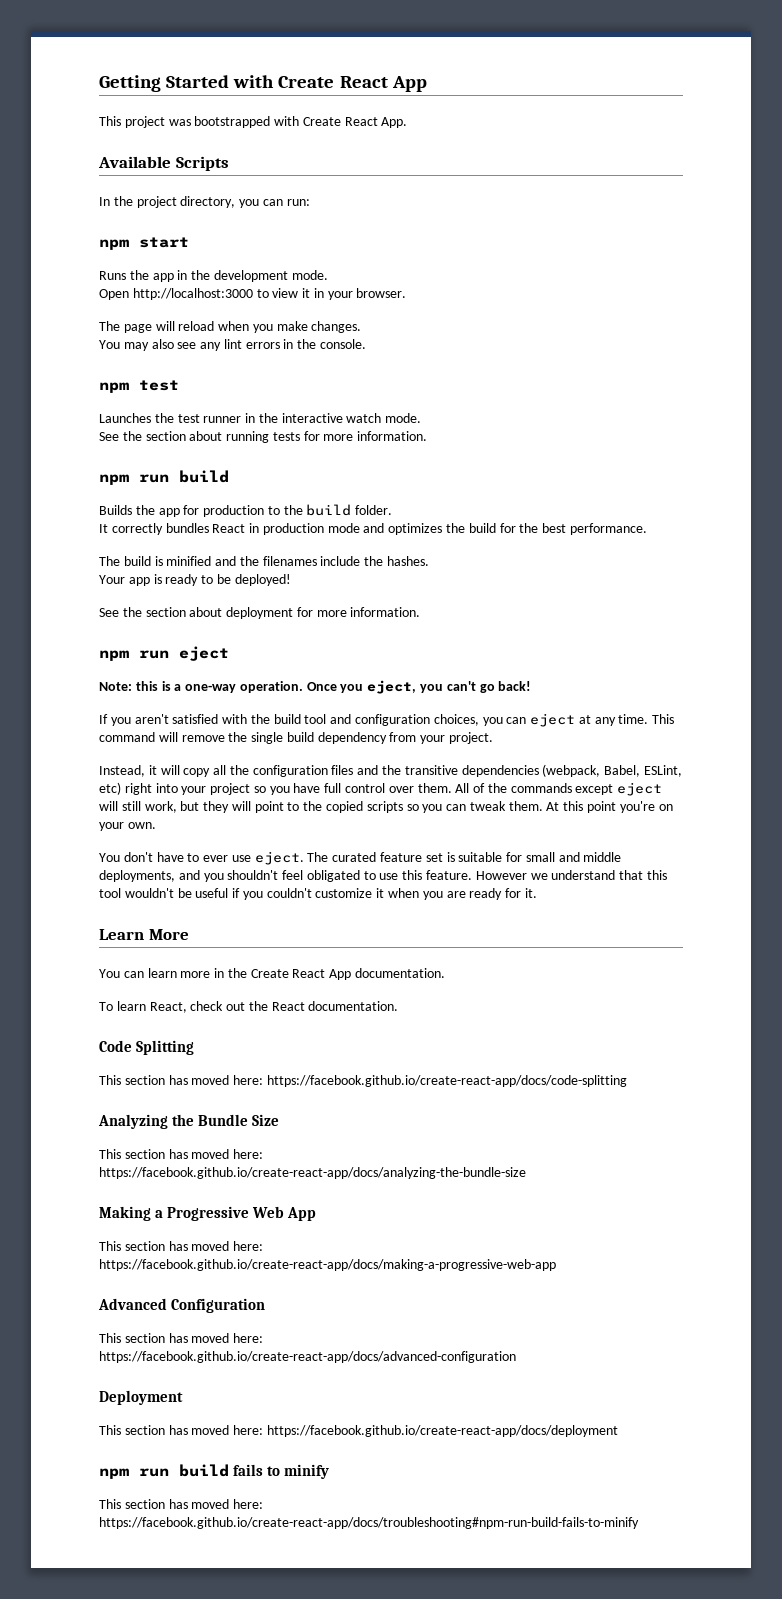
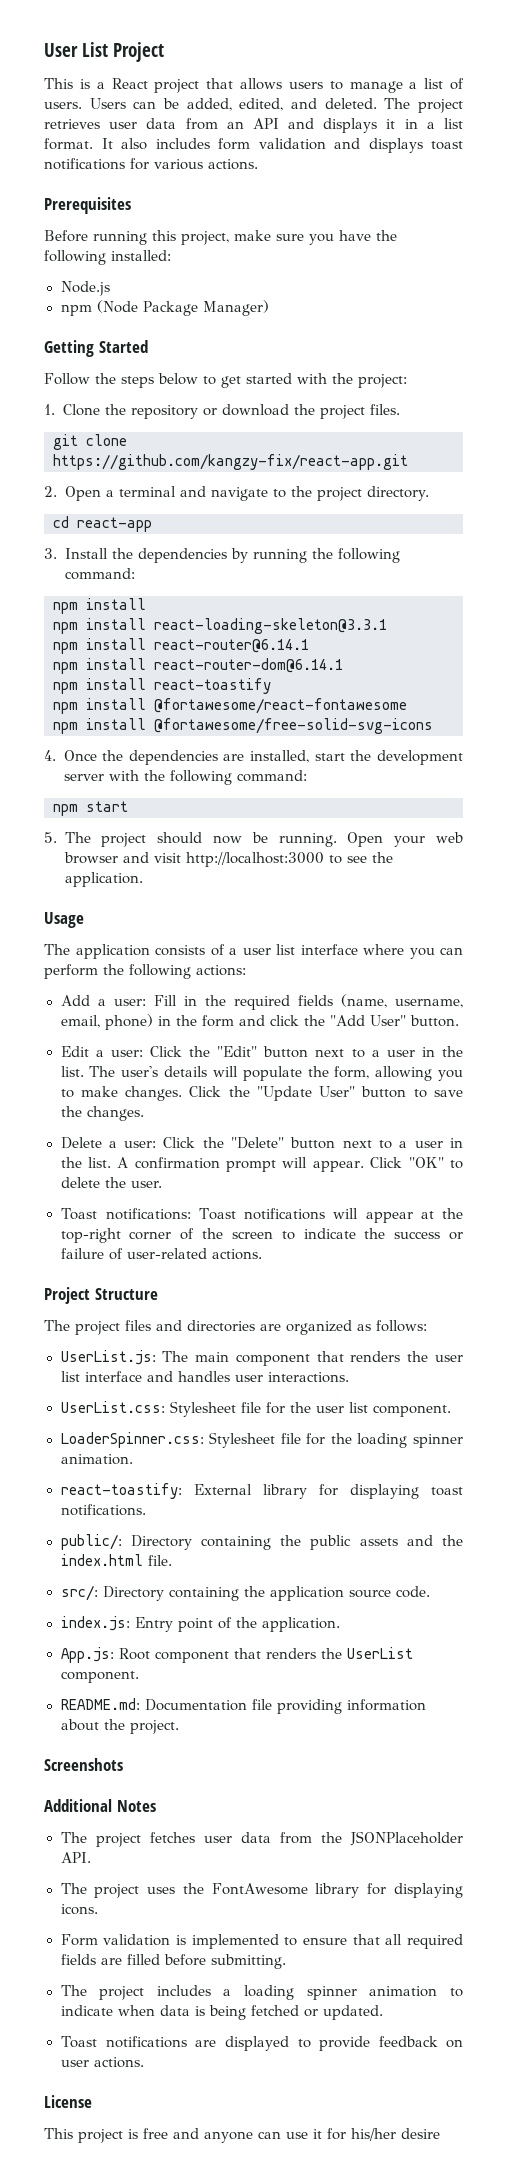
[99,75,427,92] [99,116,408,128] [98,156,229,171] [99,196,310,208] [99,237,189,250] [99,270,328,282] [99,288,407,300] [99,321,362,333] [99,339,367,351] [99,380,179,393] [99,413,422,423] [99,431,428,443] [99,470,229,485] [99,504,393,517] [99,523,647,535] [99,556,430,566] [99,574,291,586] [99,607,421,619] [99,646,229,661] [99,680,532,694] [99,713,675,727] [99,732,494,744] [99,764,682,777] [99,782,663,796] [99,801,673,813] [99,822,156,831] [99,851,622,865] [99,870,667,882] [99,888,537,900] [99,929,189,940] [99,968,446,980] [99,1001,399,1013] [99,1040,195,1055] [99,1075,627,1087] [98,1114,280,1129] [99,1149,264,1159] [99,1167,526,1179] [99,1206,317,1221] [99,1241,264,1251] [99,1259,556,1271] [98,1298,266,1313] [99,1333,264,1343] [99,1351,516,1363] [99,1390,183,1405] [99,1425,618,1437] [99,1464,330,1479] [99,1499,264,1509] [99,1517,639,1529] Getting Started with Create React App // This project was bootstrapped with Create React App. // Available Scripts // In the project directory, you can run: // npm start // Runs the app in the development mode. // Open http://localhost:3000 to view it in your browser. // The page will reload when you make changes. // You may also see any lint errors in the console. // npm test // Launches the test runner in the interactive watch mode. // See the section about running tests for more information. // npm run build // Builds the app for production to the build folder. // It correctly bundles React in production mode and optimizes the build for the best performance. // The build is minified and the filenames include the hashes. // Your app is ready to be deployed! // See the section about deployment for more information. // npm run eject // Note: this is a one-way operation. Once you eject, you can't go back! // If you aren't satisfied with the build tool and configuration choices, you can eject at any time. This command will remove the single build dependency from your project. // Instead, it will copy all the configuration files and the transitive dependencies (webpack, Babel, ESLint, etc) right into your project so you have full control over them. All of the commands except eject will still work, but they will point to the copied scripts so you can tweak them. At this point you're on your own. // You don't have to ever use eject. The curated feature set is suitable for small and middle deployments, and you shouldn't feel obligated to use this feature. However we understand that this tool wouldn't be useful if you couldn't customize it when you are ready for it. // Learn More // You can learn more in the Create React App documentation. // To learn React, check out the React documentation. // Code Splitting // This section has moved here: https://facebook.github.io/create-react-app/docs/code-splitting // Analyzing the Bundle Size // This section has moved here: https://facebook.github.io/create-react-app/docs/analyzing-the-bundle-size // Making a Progressive Web App // This section has moved here: https://facebook.github.io/create-react-app/docs/making-a-progressive-web-app // Advanced Configuration // This section has moved here: https://facebook.github.io/create-react-app/docs/advanced-configuration // Deployment // This section has moved here: https://facebook.github.io/create-react-app/docs/deployment // npm run build fails to minify // This section has moved here: https://facebook.github.io/create-react-app/docs/troubleshooting#npm-run-build-fails-to-minify -> [44,42,164,62] [44,78,464,93] [44,98,464,113] [44,118,464,133] [44,138,463,153] [44,158,258,170] [44,197,131,214] [44,230,397,245] [44,250,171,265] [60,281,110,296] [60,300,269,316] [44,340,148,357] [44,373,407,388] [44,404,400,419] [53,434,127,450] [53,454,408,470] [44,486,430,501] [53,516,152,532] [44,548,400,563] [64,568,135,580] [53,598,146,614] [53,618,387,634] [53,638,309,654] [53,658,343,674] [53,678,271,694] [53,698,407,714] [53,718,433,734] [44,750,464,765] [63,770,307,785] [53,801,128,816] [44,832,463,847] [63,852,393,867] [64,872,143,887] [44,912,84,928] [44,944,463,959] [44,964,246,979] [60,994,463,1010] [60,1014,459,1030] [60,1046,463,1058] [60,1066,463,1081] [60,1086,463,1101] [60,1106,144,1121] [60,1137,463,1149] [60,1157,463,1172] [60,1177,163,1188] [60,1208,463,1223] [60,1228,463,1243] [60,1248,262,1260] [44,1287,158,1304] [44,1320,427,1335] [60,1350,463,1366] [60,1371,349,1383] [60,1401,451,1417] [60,1432,463,1448] [60,1454,133,1465] [60,1483,464,1499] [60,1504,146,1516] [60,1534,464,1550] [60,1554,172,1566] [60,1585,430,1601] [60,1616,340,1632] [60,1647,413,1663] [60,1671,139,1683] [60,1698,426,1714] [60,1719,179,1734] [44,1758,123,1771] [44,1799,156,1812] [60,1831,463,1847] [60,1852,91,1863] [60,1883,463,1898] [60,1904,98,1915] [60,1934,463,1949] [60,1954,286,1969] [60,1985,464,2000] [60,2005,383,2020] [60,2036,464,2051] [60,2057,144,2068] [44,2095,92,2108] [44,2128,440,2143] User List Project // This is a React project that allows users to manage a list of users. Users can be added, edited, and deleted. The project retrieves user data from an API and displays it in a list format. It also includes form validation and displays toast notifications for various actions. // Prerequisites // Before running this project, make sure you have the following installed: // Node.js // npm (Node Package Manager) // Getting Started // Follow the steps below to get started with the project: // 1. Clone the repository or download the project files. // git clone https://github.com/kangzy-fix/react-app.git // 2. Open a terminal and navigate to the project directory. // cd react-app // 3. Install the dependencies by running the following command: // npm install // npm install react-loading-skeleton@3.3.1 // npm install react-router@6.14.1 // npm install react-router-dom@6.14.1 // npm install react-toastify // npm install @fortawesome/react-fontawesome // npm install @fortawesome/free-solid-svg-icons // 4. Once the dependencies are installed, start the development server with the following command: // npm start // 5. The project should now be running. Open your web browser and visit http://localhost:3000 to see the application. // Usage // The application consists of a user list interface where you can perform the following actions: // Add a user: Fill in the required fields (name, username, email, phone) in the form and click the "Add User" button. // Edit a user: Click the "Edit" button next to a user in the list. The user's details will populate the form, allowing you to make changes. Click the "Update User" button to save the changes. // Delete a user: Click the "Delete" button next to a user in the list. A confirmation prompt will appear. Click "OK" to delete the user. // Toast notifications: Toast notifications will appear at the top-right corner of the screen to indicate the success or failure of user-related actions. // Project Structure // The project files and directories are organized as follows: // UserList.js: The main component that renders the user list interface and handles user interactions. // UserList.css: Stylesheet file for the user list component. // LoaderSpinner.css: Stylesheet file for the loading spinner animation. // react-toastify: External library for displaying toast notifications. // public/: Directory containing the public assets and the index.html file. // src/: Directory containing the application source code. // index.js: Entry point of the application. // App.js: Root component that renders the UserList component. // README.md: Documentation file providing information about the project. // Screenshots // Additional Notes // The project fetches user data from the JSONPlaceholder API. // The project uses the FontAwesome library for displaying icons. // Form validation is implemented to ensure that all required fields are filled before submitting. // The project includes a loading spinner animation to indicate when data is being fetched or updated. // Toast notifications are displayed to provide feedback on user actions. // License // This project is free and anyone can use it for his/her desire

